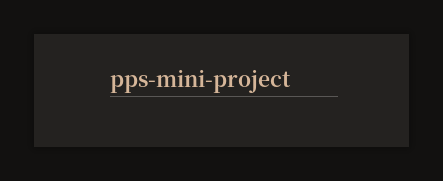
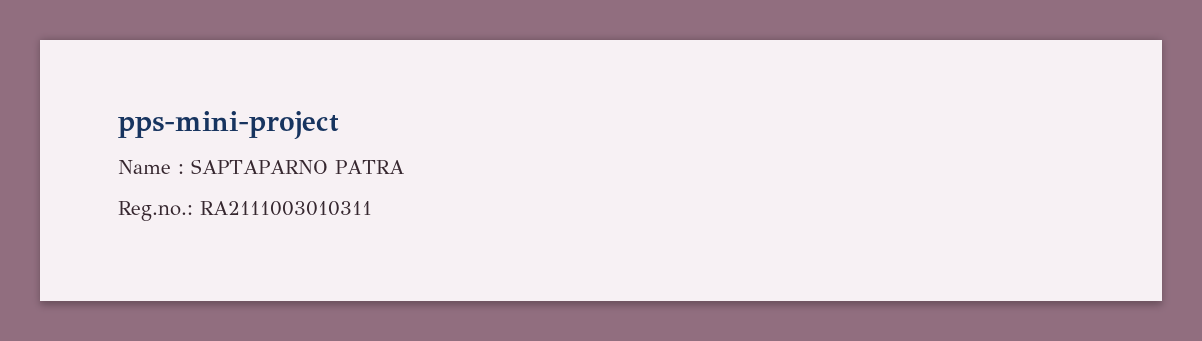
(291, 81) none -> [118,159,404,174] [118,201,372,221] // Name : SAPTAPARNO PATRA // Reg.no.: RA2111003010311

